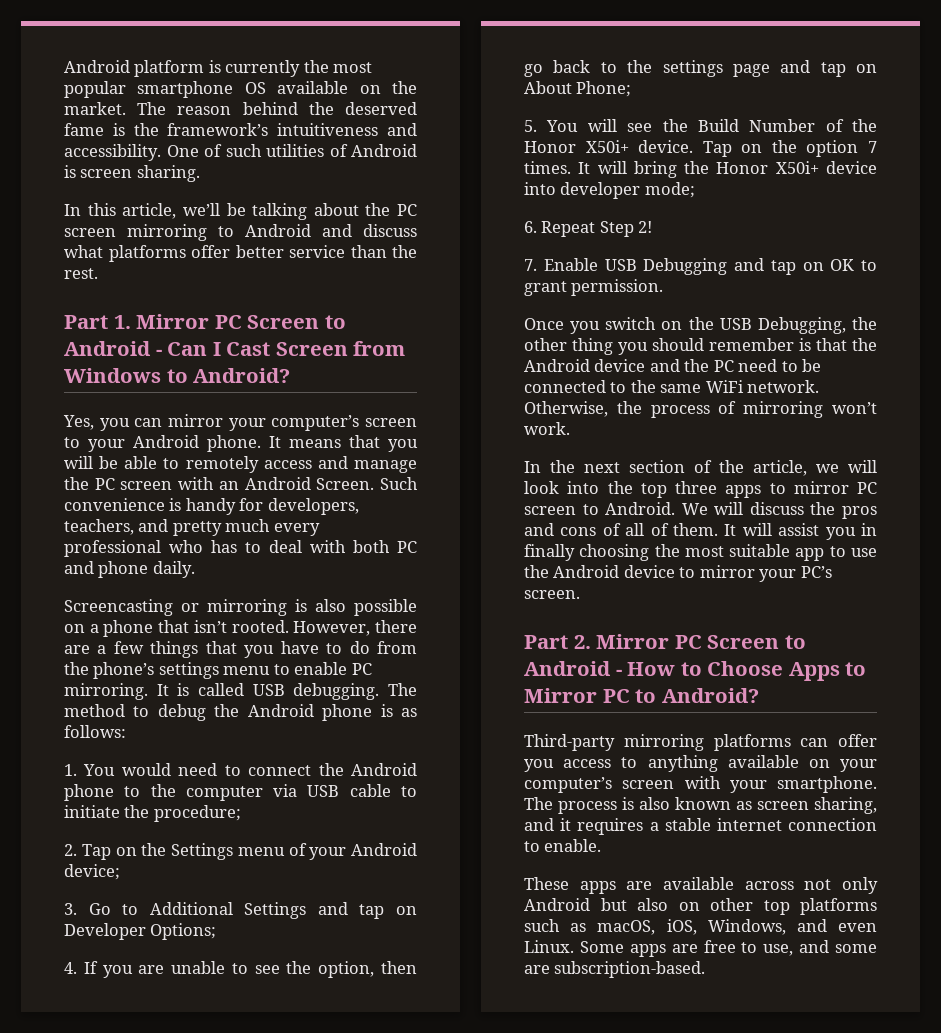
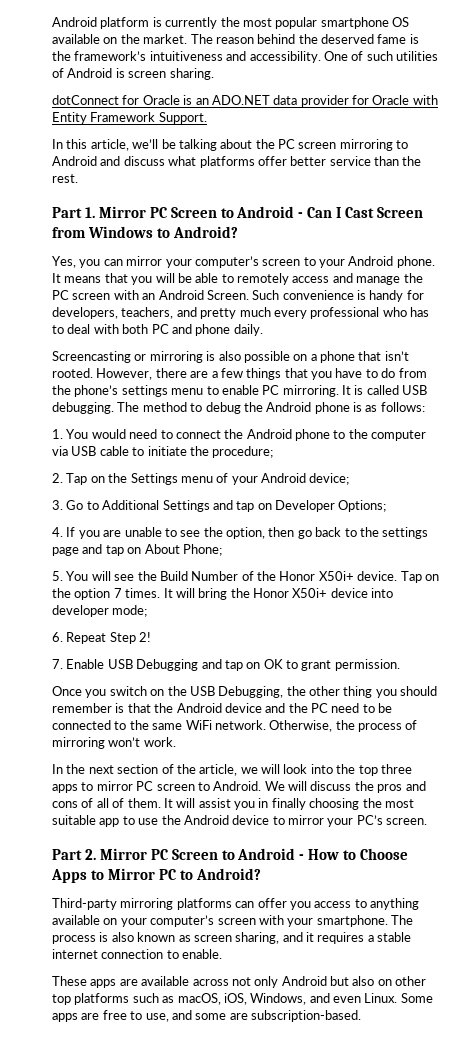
(200, 173) none -> [52,95,438,107] [52,112,207,124] // dotConnect for Oracle is an ADO.NET data provider for Oracle with Entity Framework Support.

